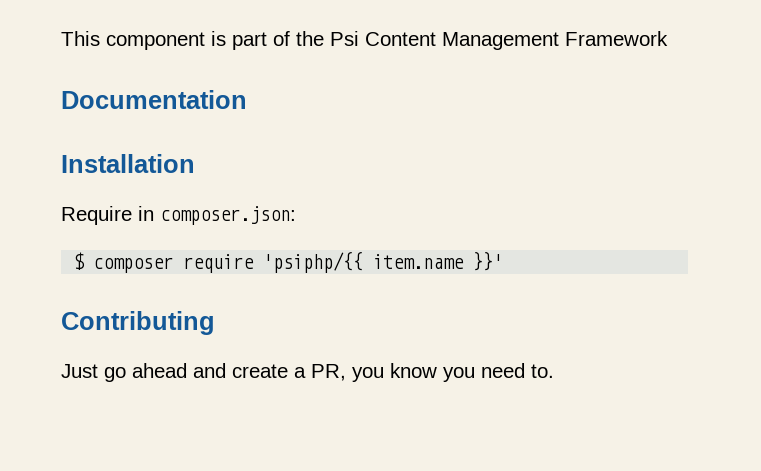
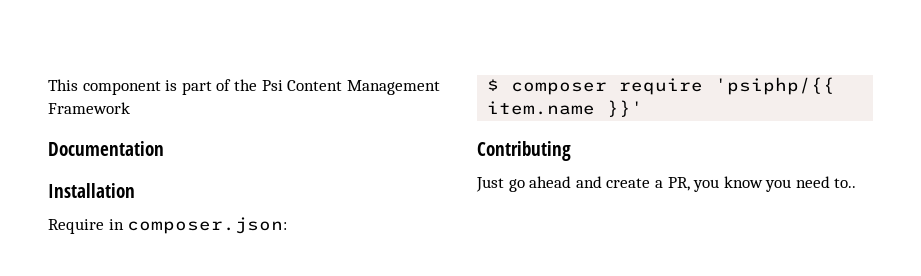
[531,364,554,378] to. -> [834,178,857,188] to..

